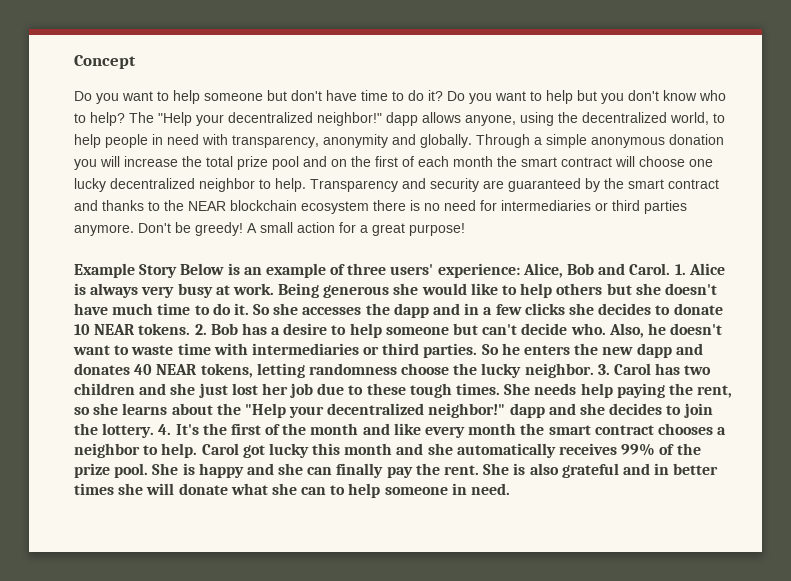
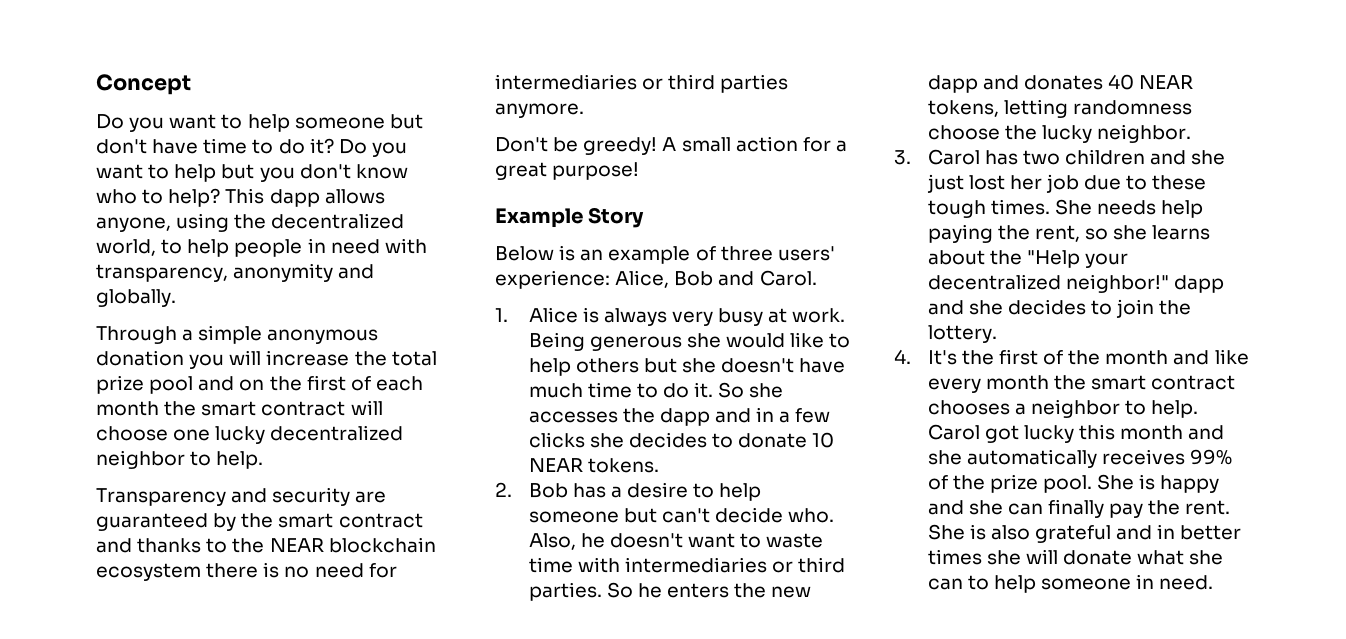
[129,112,382,126] The "Help your decentralized neighbor!" -> [225,188,265,204] This
(472, 141) none -> (176, 298) //
(306, 185) none -> (264, 460) //
(134, 230) none -> (584, 110) //
(178, 271) none -> (645, 217) //
(671, 269) none -> (817, 278) //
(191, 329) none -> (659, 465) //
(594, 370) none -> (1192, 133) //
(155, 430) none -> (997, 334) //

